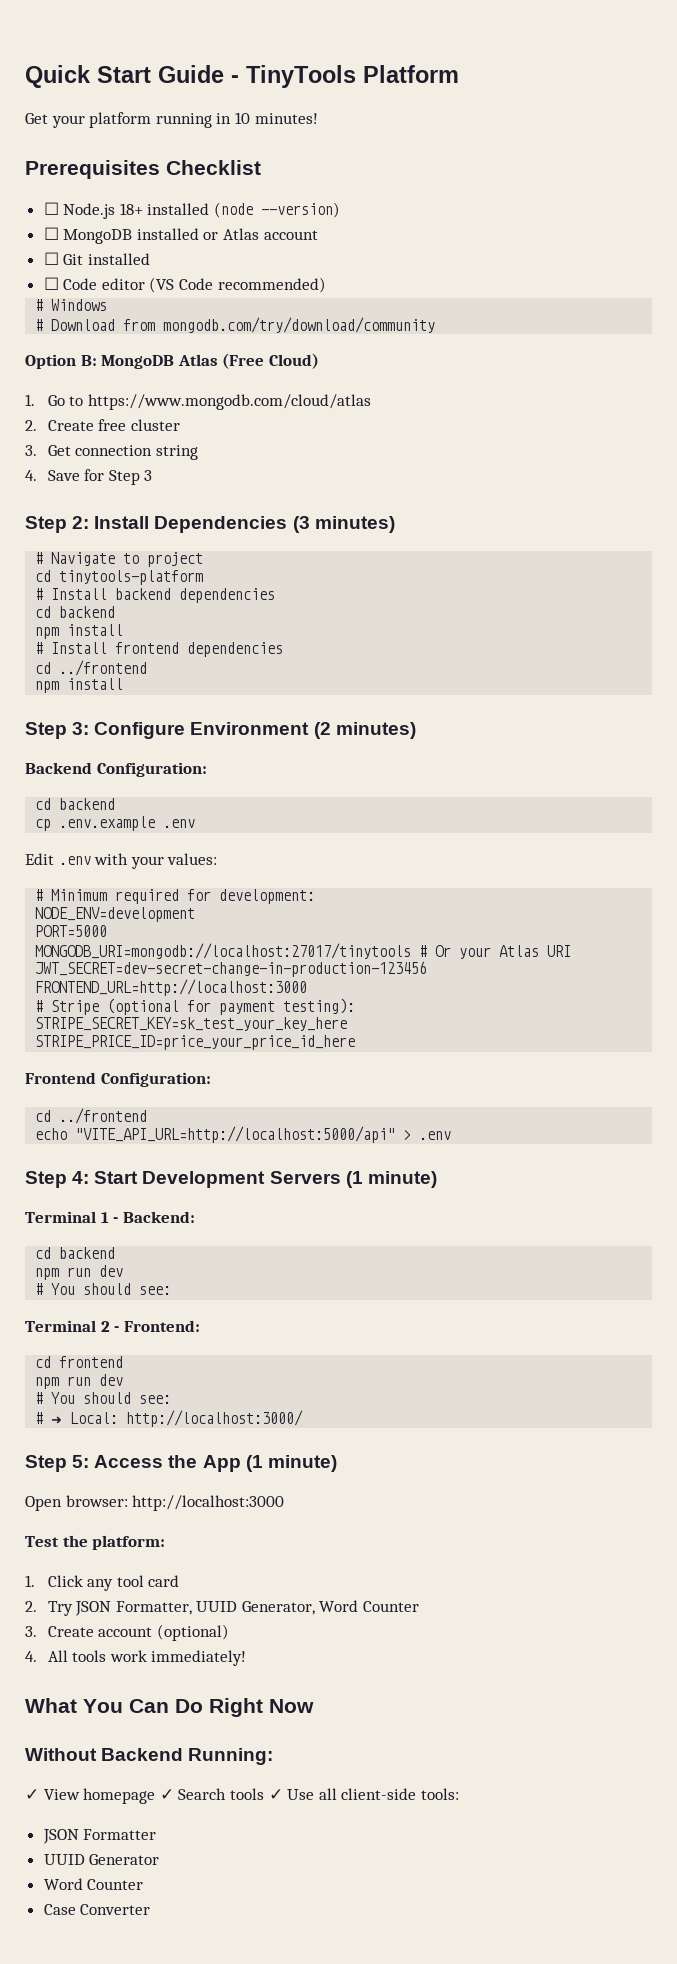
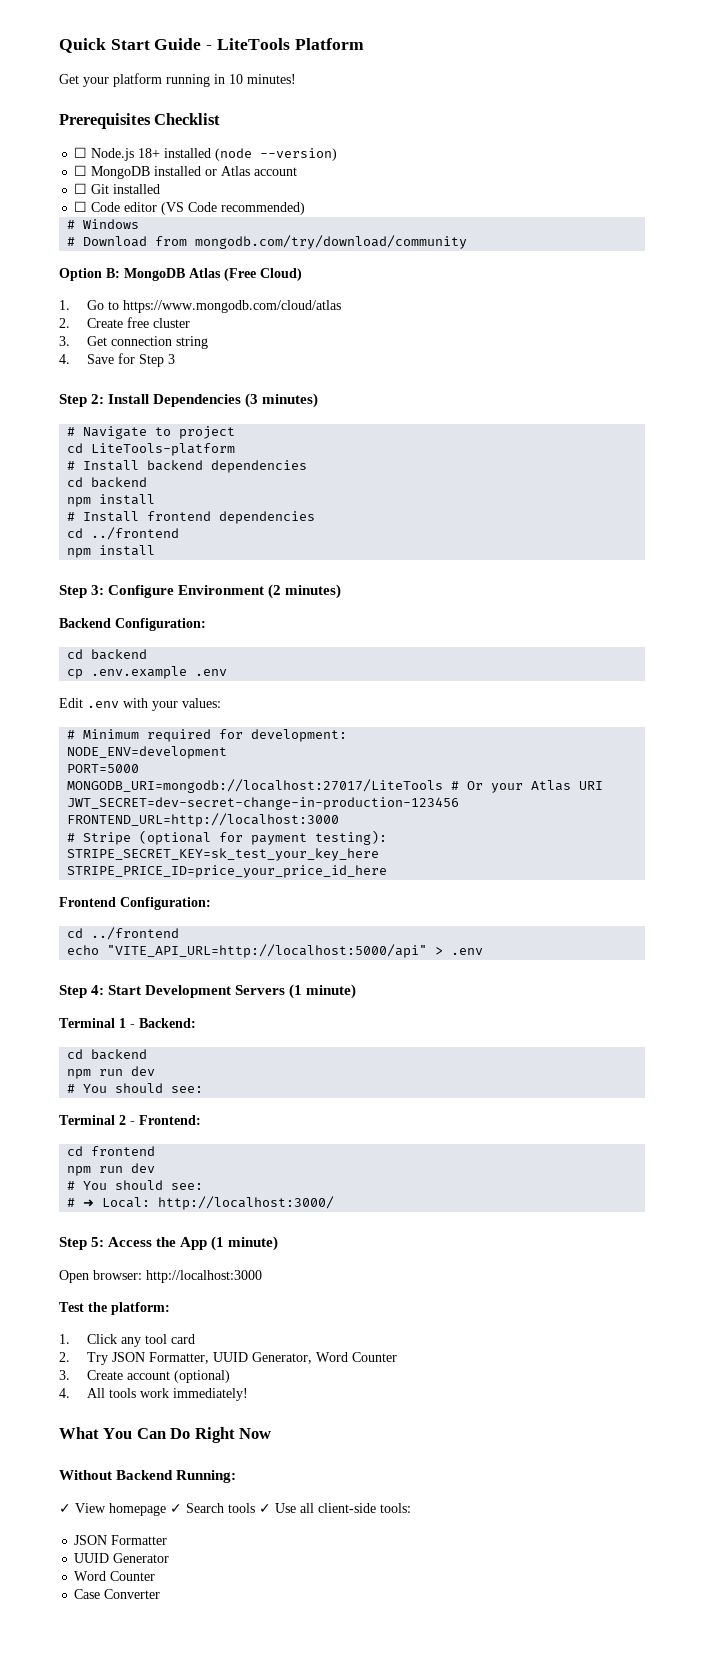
[246,65,356,88] TinyTools -> [216,38,290,50] LiteTools
[59,570,204,585] tinytools-platform -> [91,443,236,456] LiteTools-platform
[35,943,412,959] MONGODB_URI=mongodb://localhost:27017/tinytools -> [67,779,444,793] MONGODB_URI=mongodb://localhost:27017/LiteTools

